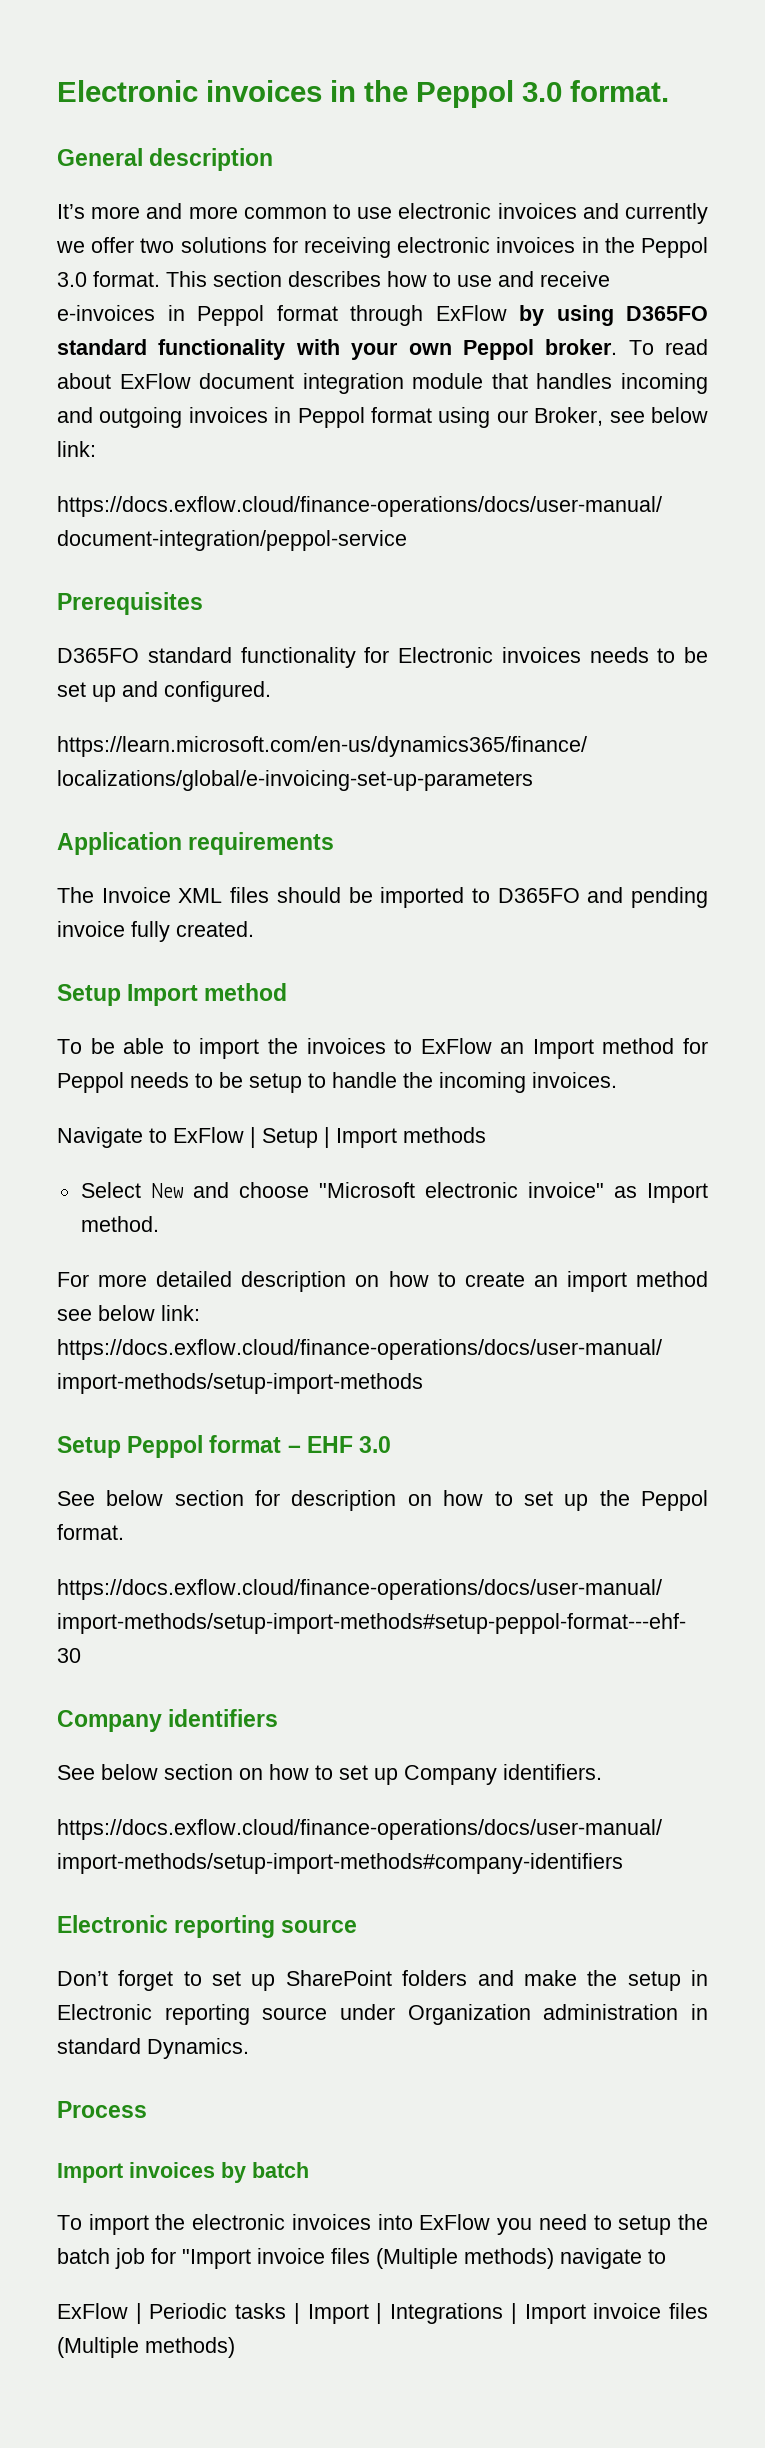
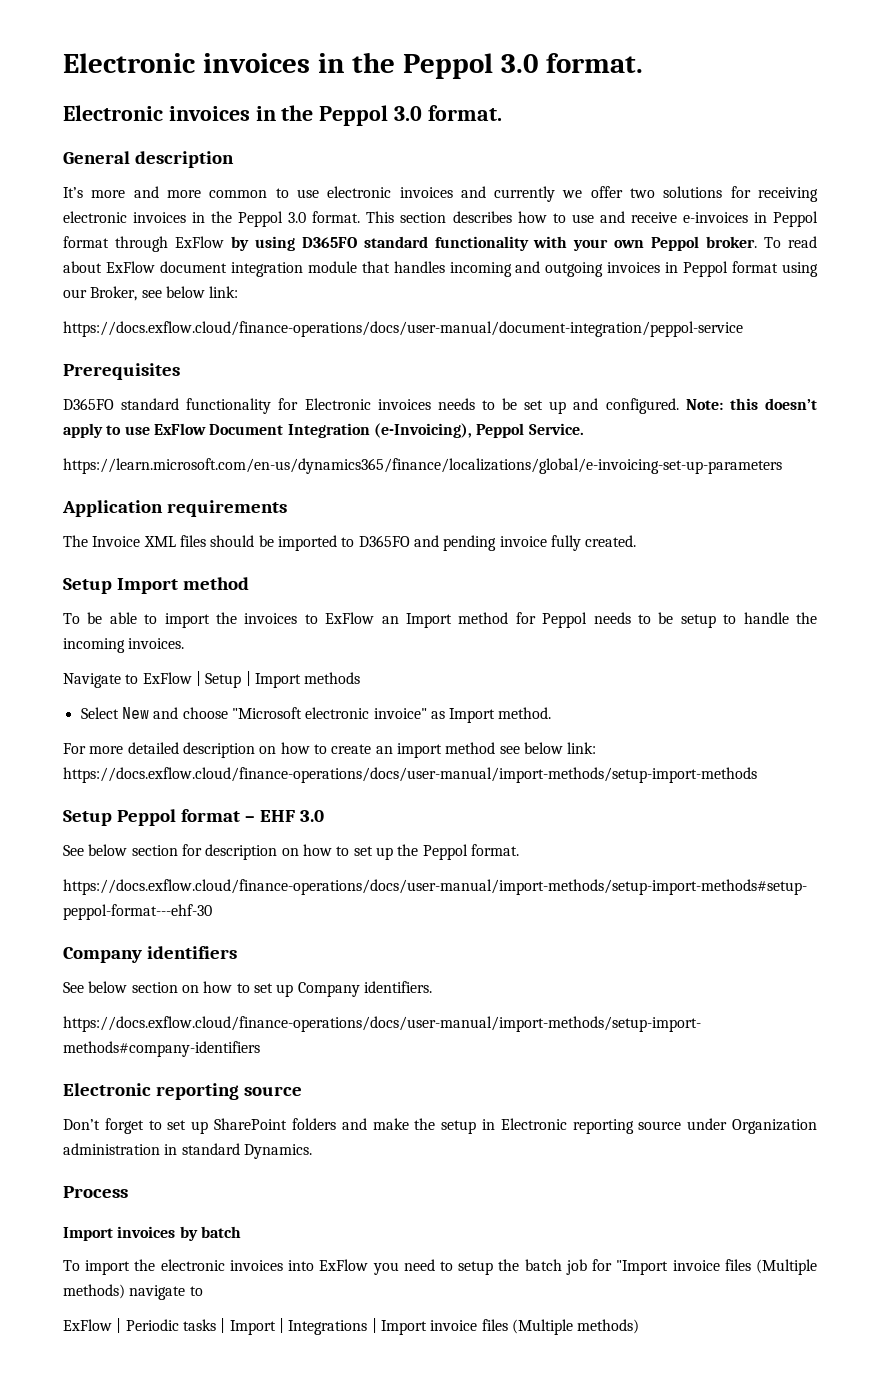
[57,80,669,108] Electronic invoices in the Peppol 3.0 format. -> [63,52,643,79] [63,105,502,126] Electronic invoices in the Peppol 3.0 format. // Electronic invoices in the Peppol 3.0 format.
(271, 691) none -> [685,398,817,410] [63,423,584,438] Note: this doesn’t apply to use ExFlow Document Integration (e-Invoicing), Peppol Service.

